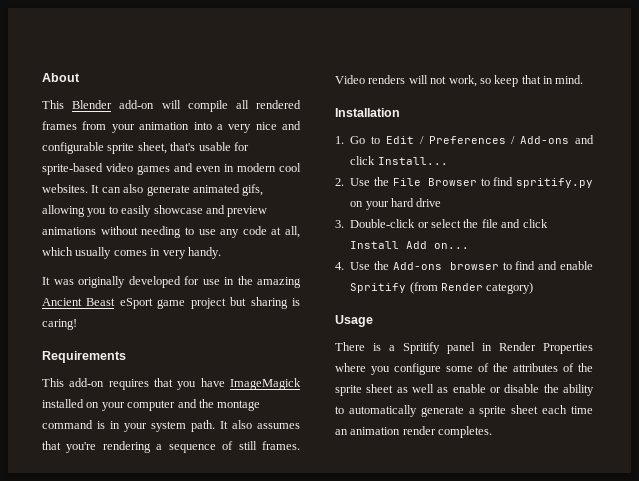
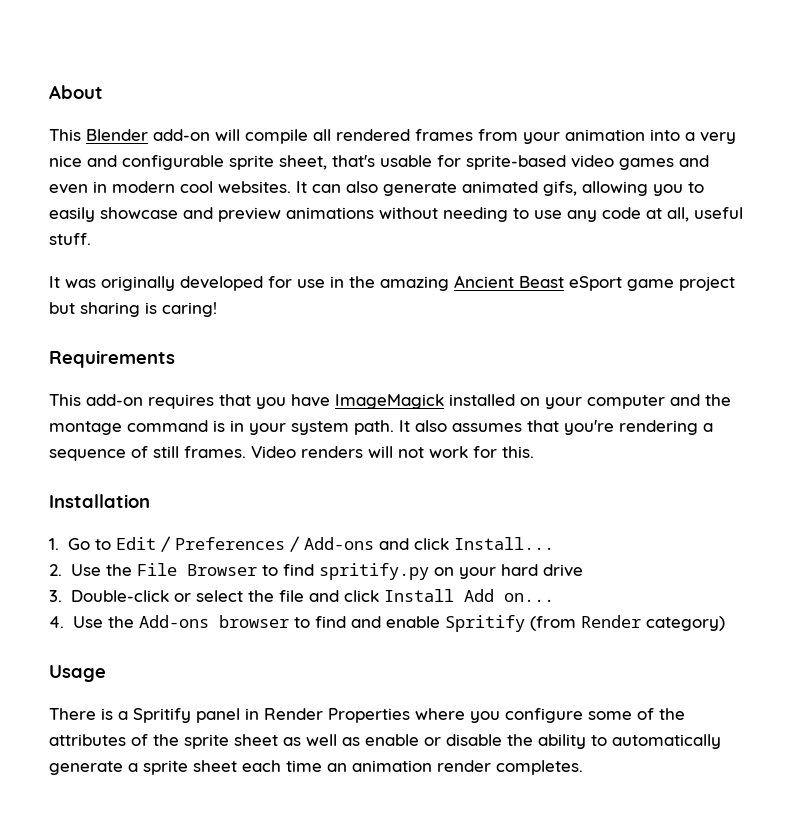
[42,247,221,259] which usually comes in very handy. -> [694,207,743,219] [49,233,91,245] useful stuff.
[448,75,584,87] work, so keep that in mind. -> [429,446,534,458] work for this.

